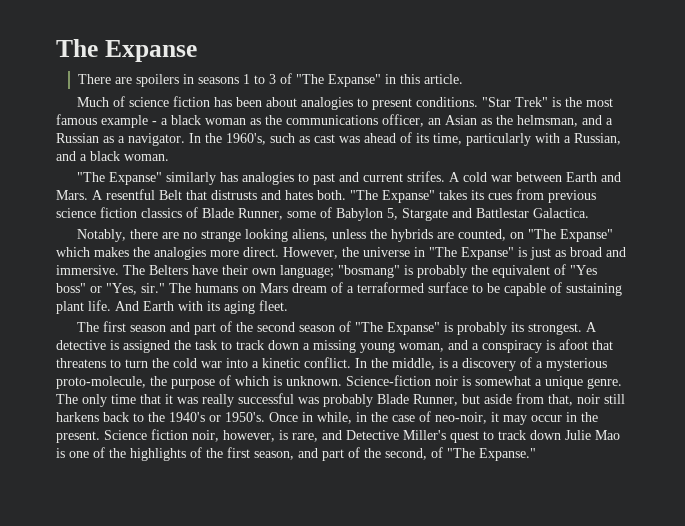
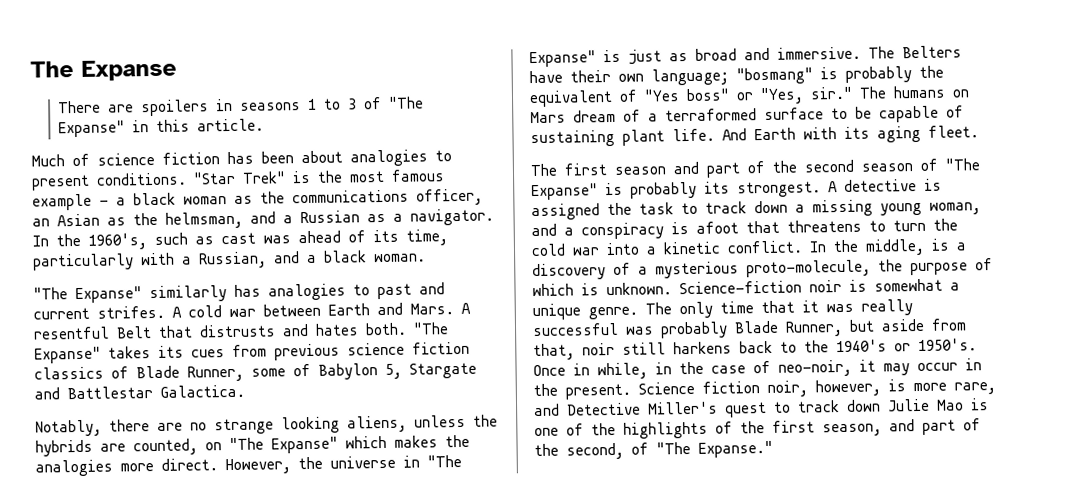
(288, 435) none -> [913,382,947,392] more

